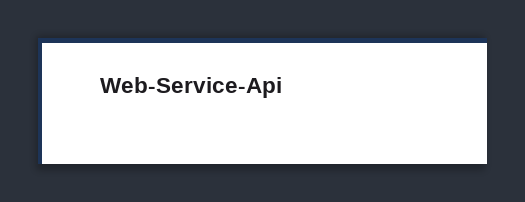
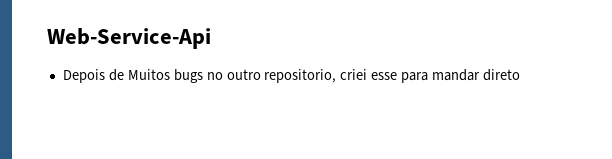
(282, 87) none -> [62,69,521,83] // Depois de Muitos bugs no outro repositorio, criei esse para mandar direto

